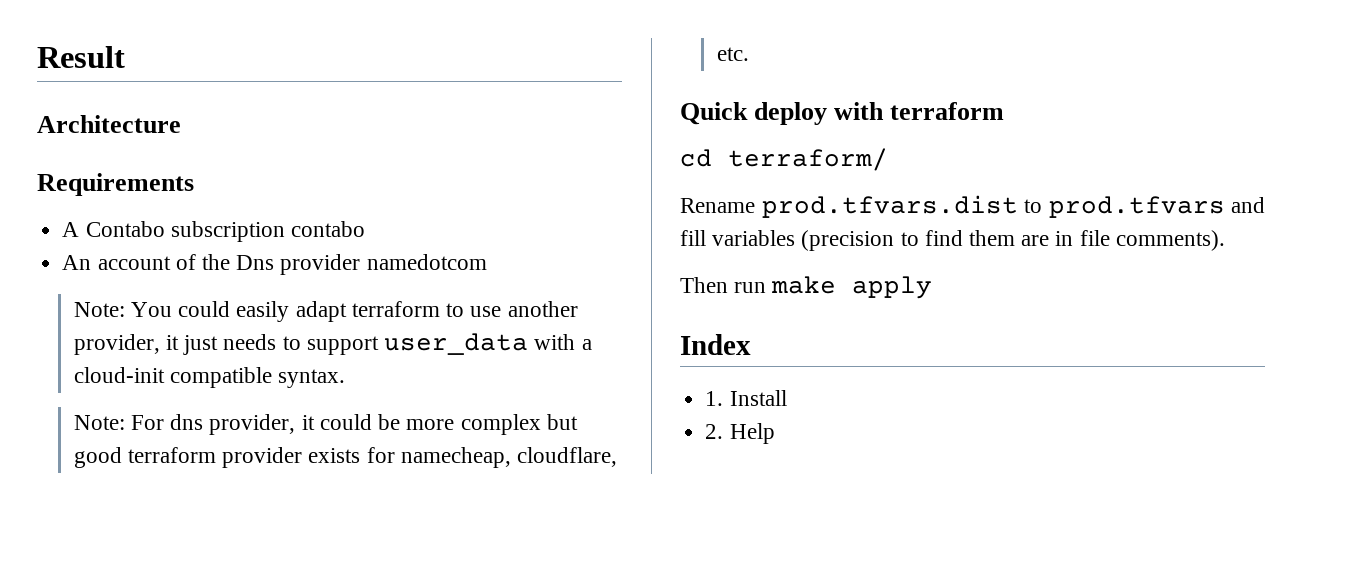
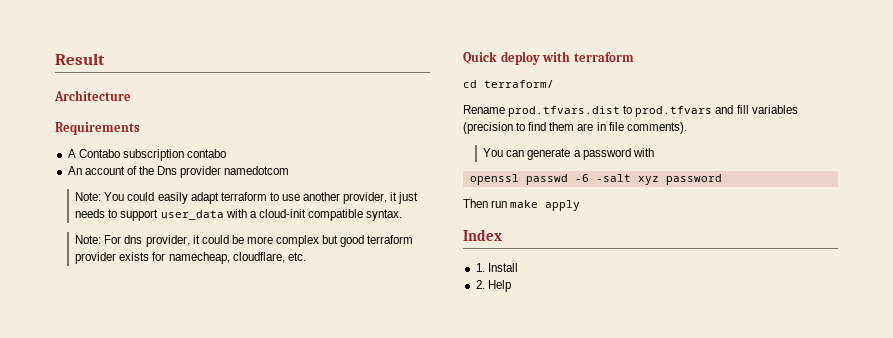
(1225, 240) none -> [483,148,654,160] [469,174,722,185] // You can generate a password with // openssl passwd -6 -salt xyz password

